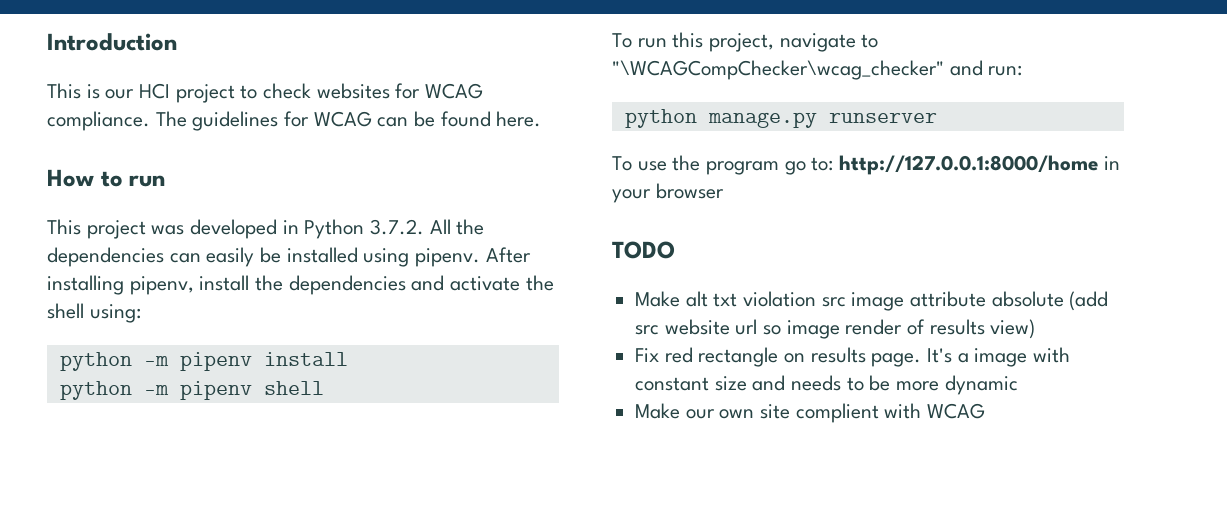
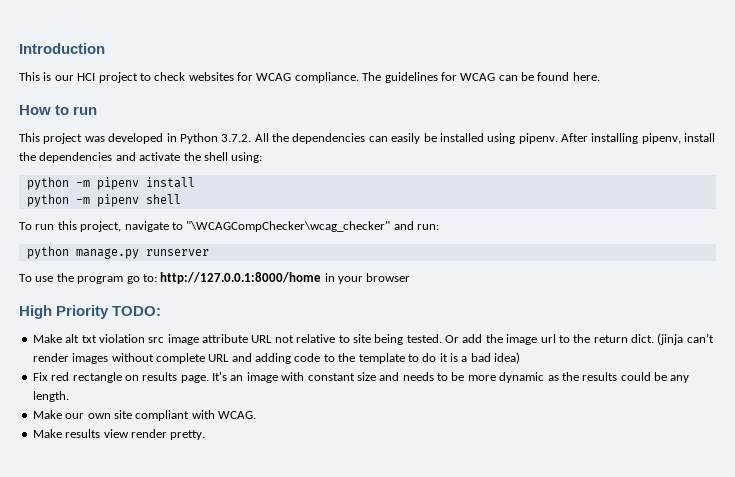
[612,241,675,259] TODO -> [19,305,162,319] High Priority TODO:
[991,291,1109,311] [635,319,1036,339] absolute (add src website url so image render of results view) -> [251,333,714,345] [32,352,521,364] URL not relative to site being tested. Or add the image url to the return dict. (jinja can’t render images without complete URL and adding code to the template to do it is a bad idea)
[957,353,969,363] a -> [230,375,244,381] an
[635,403,986,423] // Make our own site complient with WCAG -> [547,372,690,383] [32,391,69,402] [32,410,256,421] [32,429,206,440] as the results could be any length. // Make our own site compliant with WCAG. // Make results view render pretty.

